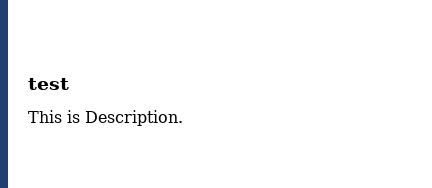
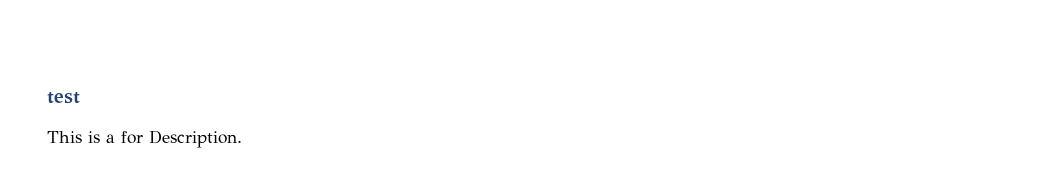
(80, 116) none -> [106,131,143,144] a for

